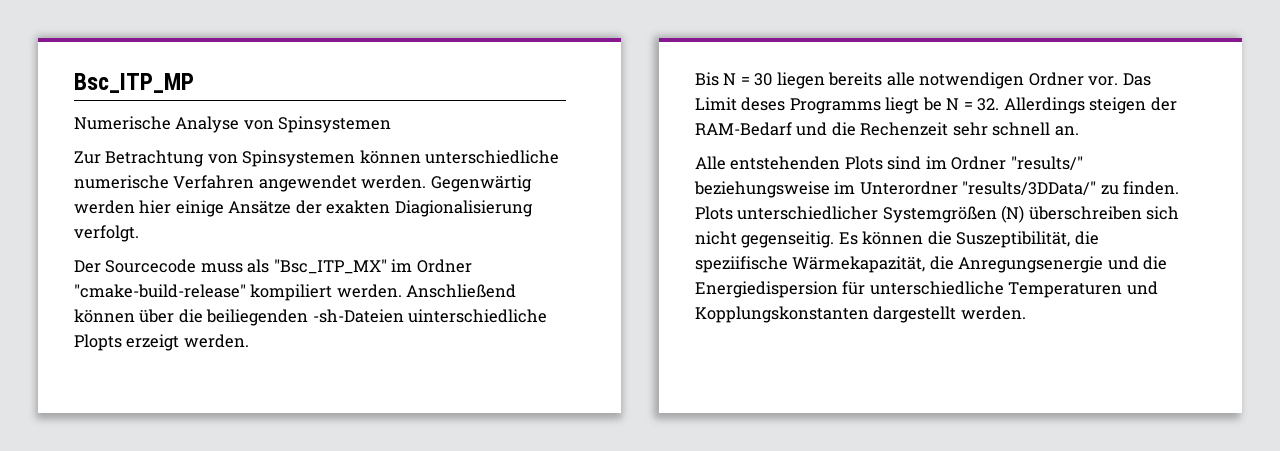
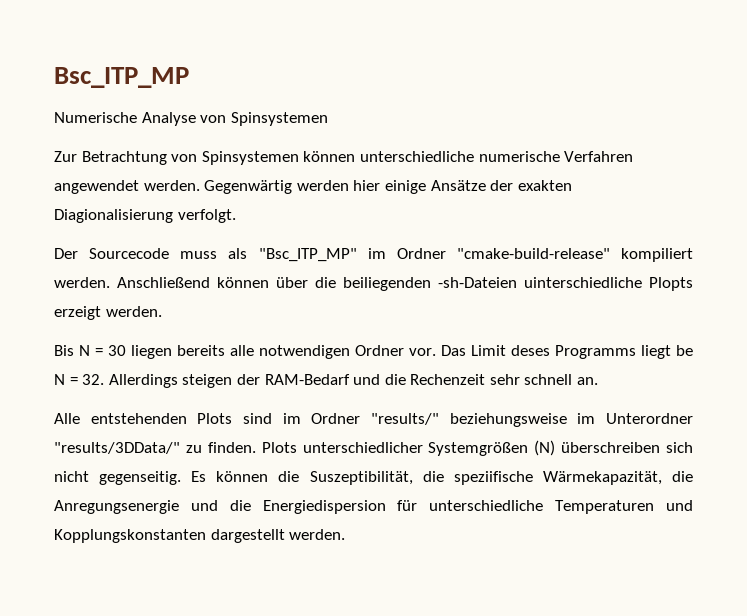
[273,259,387,274] "Bsc_ITP_MX" -> [258,248,357,262] "Bsc_ITP_MP"

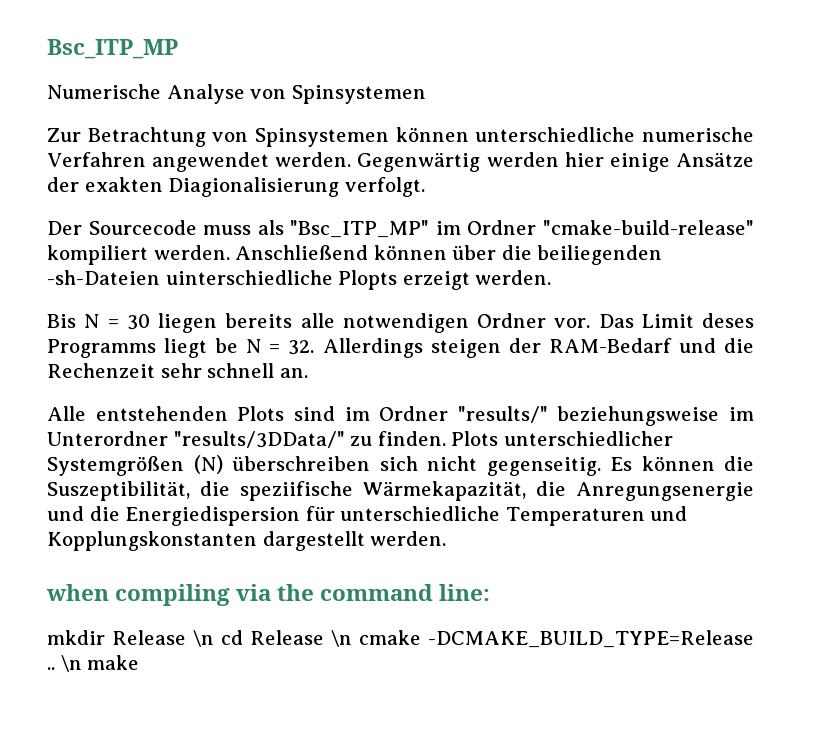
(346, 534) none -> [46,584,491,606] [47,630,754,648] [47,655,140,672] // when compiling via the command line: // mkdir Release \n cd Release \n cmake -DCMAKE_BUILD_TYPE=Release .. \n make

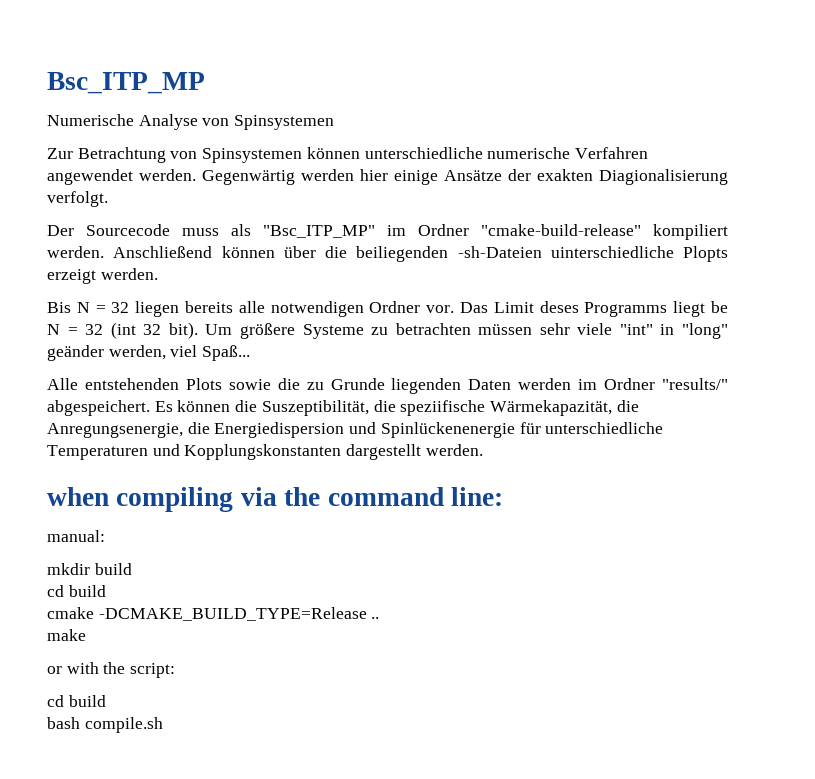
[126,314,150,330] 30 -> [111,302,130,313] 32
[288,338,754,358] [47,363,308,378] [47,406,754,426] [47,431,673,448] [47,455,601,476] 32. Allerdings steigen der RAM-Bedarf und die Rechenzeit sehr schnell an. // Alle entstehenden Plots sind im Ordner "results/" beziehungsweise im Unterordner "results/3DData/" zu finden. Plots unterschiedlicher Systemgrößen (N) überschreiben sich nicht gegenseitig. -> [85,322,728,339] [47,345,251,361] [47,378,728,394] [47,400,150,416] 32 (int 32 bit). Um größere Systeme zu betrachten müssen sehr viele "int" in "long" geänder werden, viel Spaß... // Alle entstehenden Plots sowie die zu Grunde liegenden Daten werden im Ordner "results/" abgespeichert.
[576,482,754,501] [47,506,301,526] Anregungsenergie und die Energiedispersion -> [47,422,515,438] Anregungsenergie, die Energiedispersion und Spinlückenenergie
(491, 592) none -> [47,530,105,542] // manual:
[112,630,352,647] Release \n cd Release \n -> [94,563,132,575] [47,585,106,597] build // cd build //
[60,655,82,672] \n -> (380, 618) //
(140, 662) none -> [47,662,176,678] [47,695,106,707] [47,717,163,733] // or with the script: // cd build // bash compile.sh

